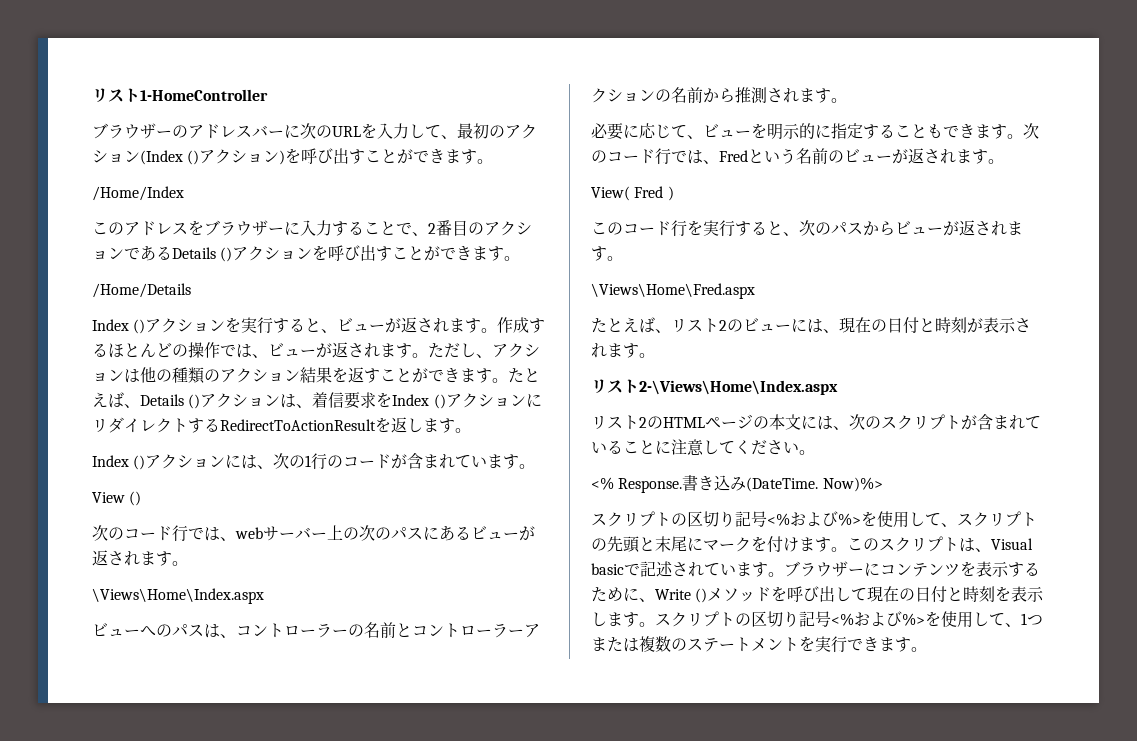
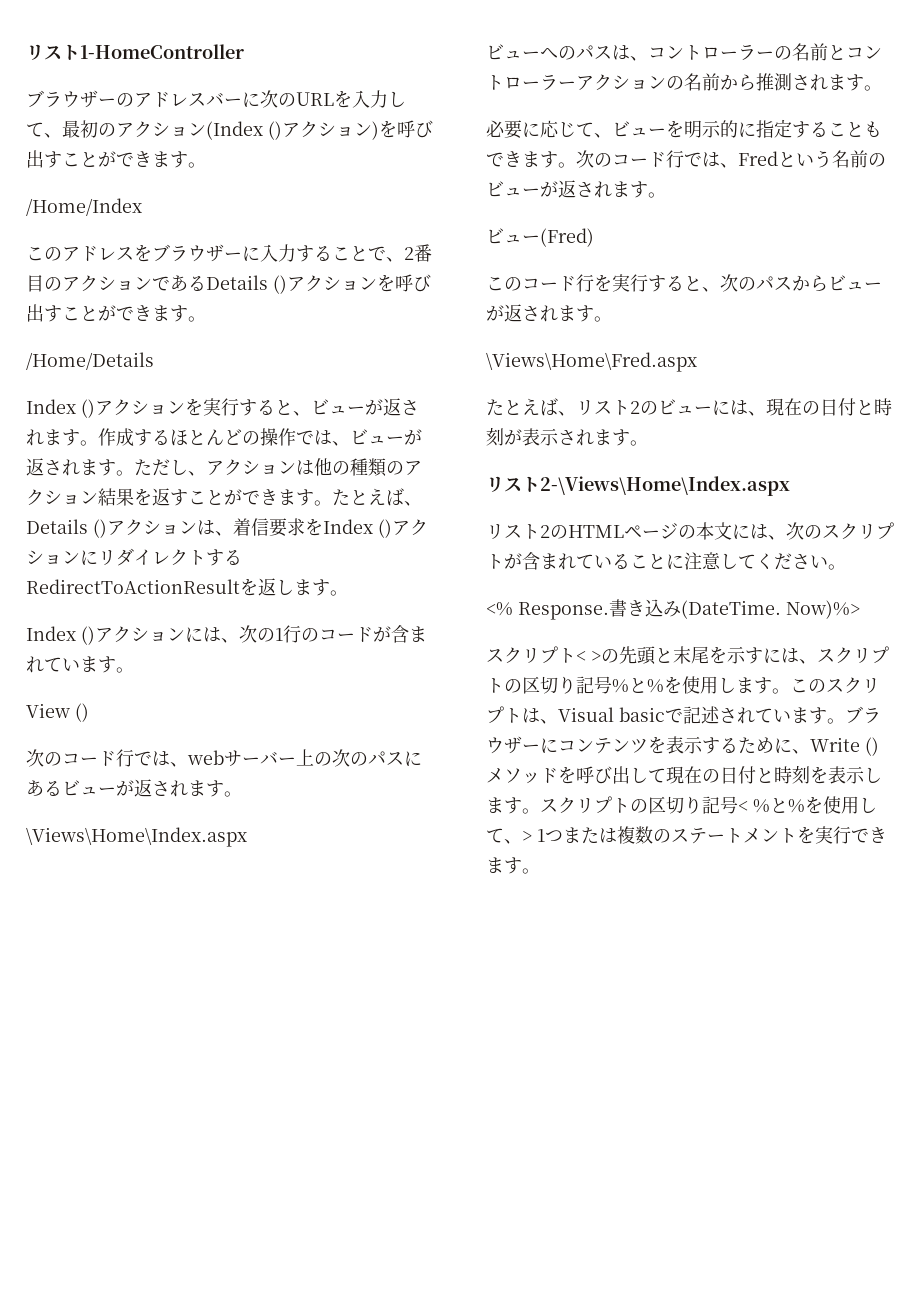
[591,186,674,201] View( Fred ) -> [486,228,594,247] ビュー(Fred)
[671,511,1037,528] [591,536,799,553] の区切り記号<%および%>を使用して、スクリプトの先頭と末尾にマークを付け -> [576,646,889,665] [486,676,736,694] < >の先頭と末尾を示すには、スクリプトの区切り記号%と%を使用し
[831,611,1021,628] <%および%>を使用して、 -> [738,796,877,814] [486,828,532,844] < %と%を使用して、>

